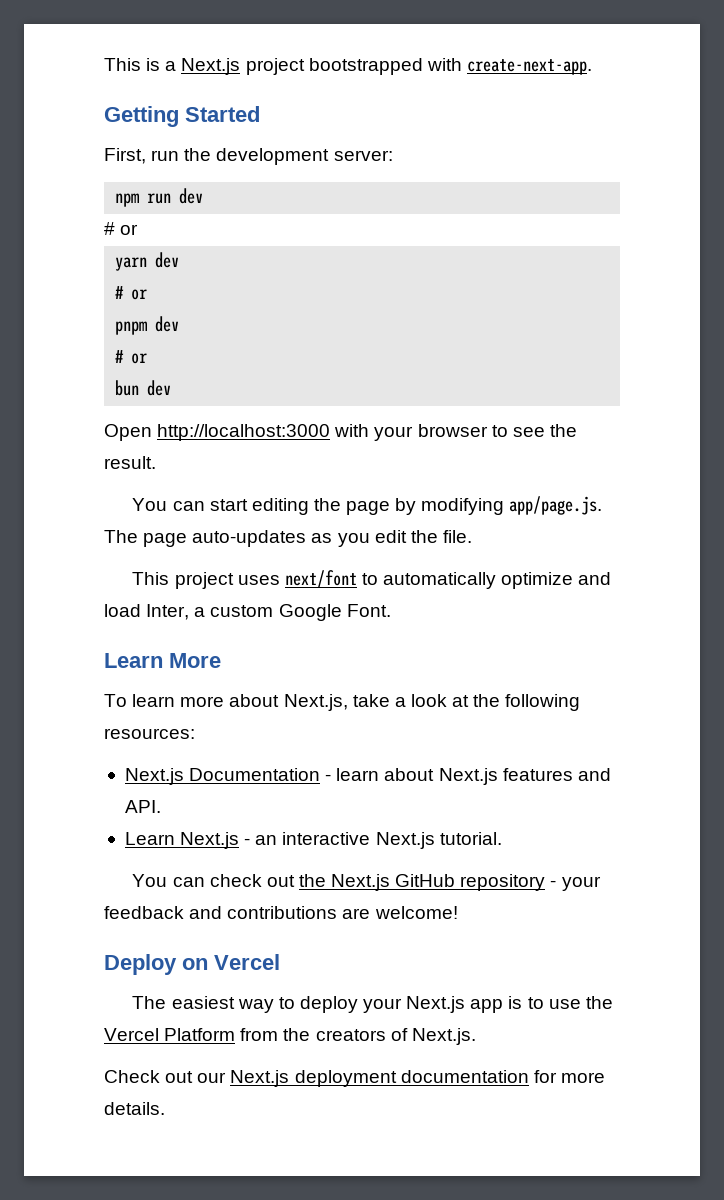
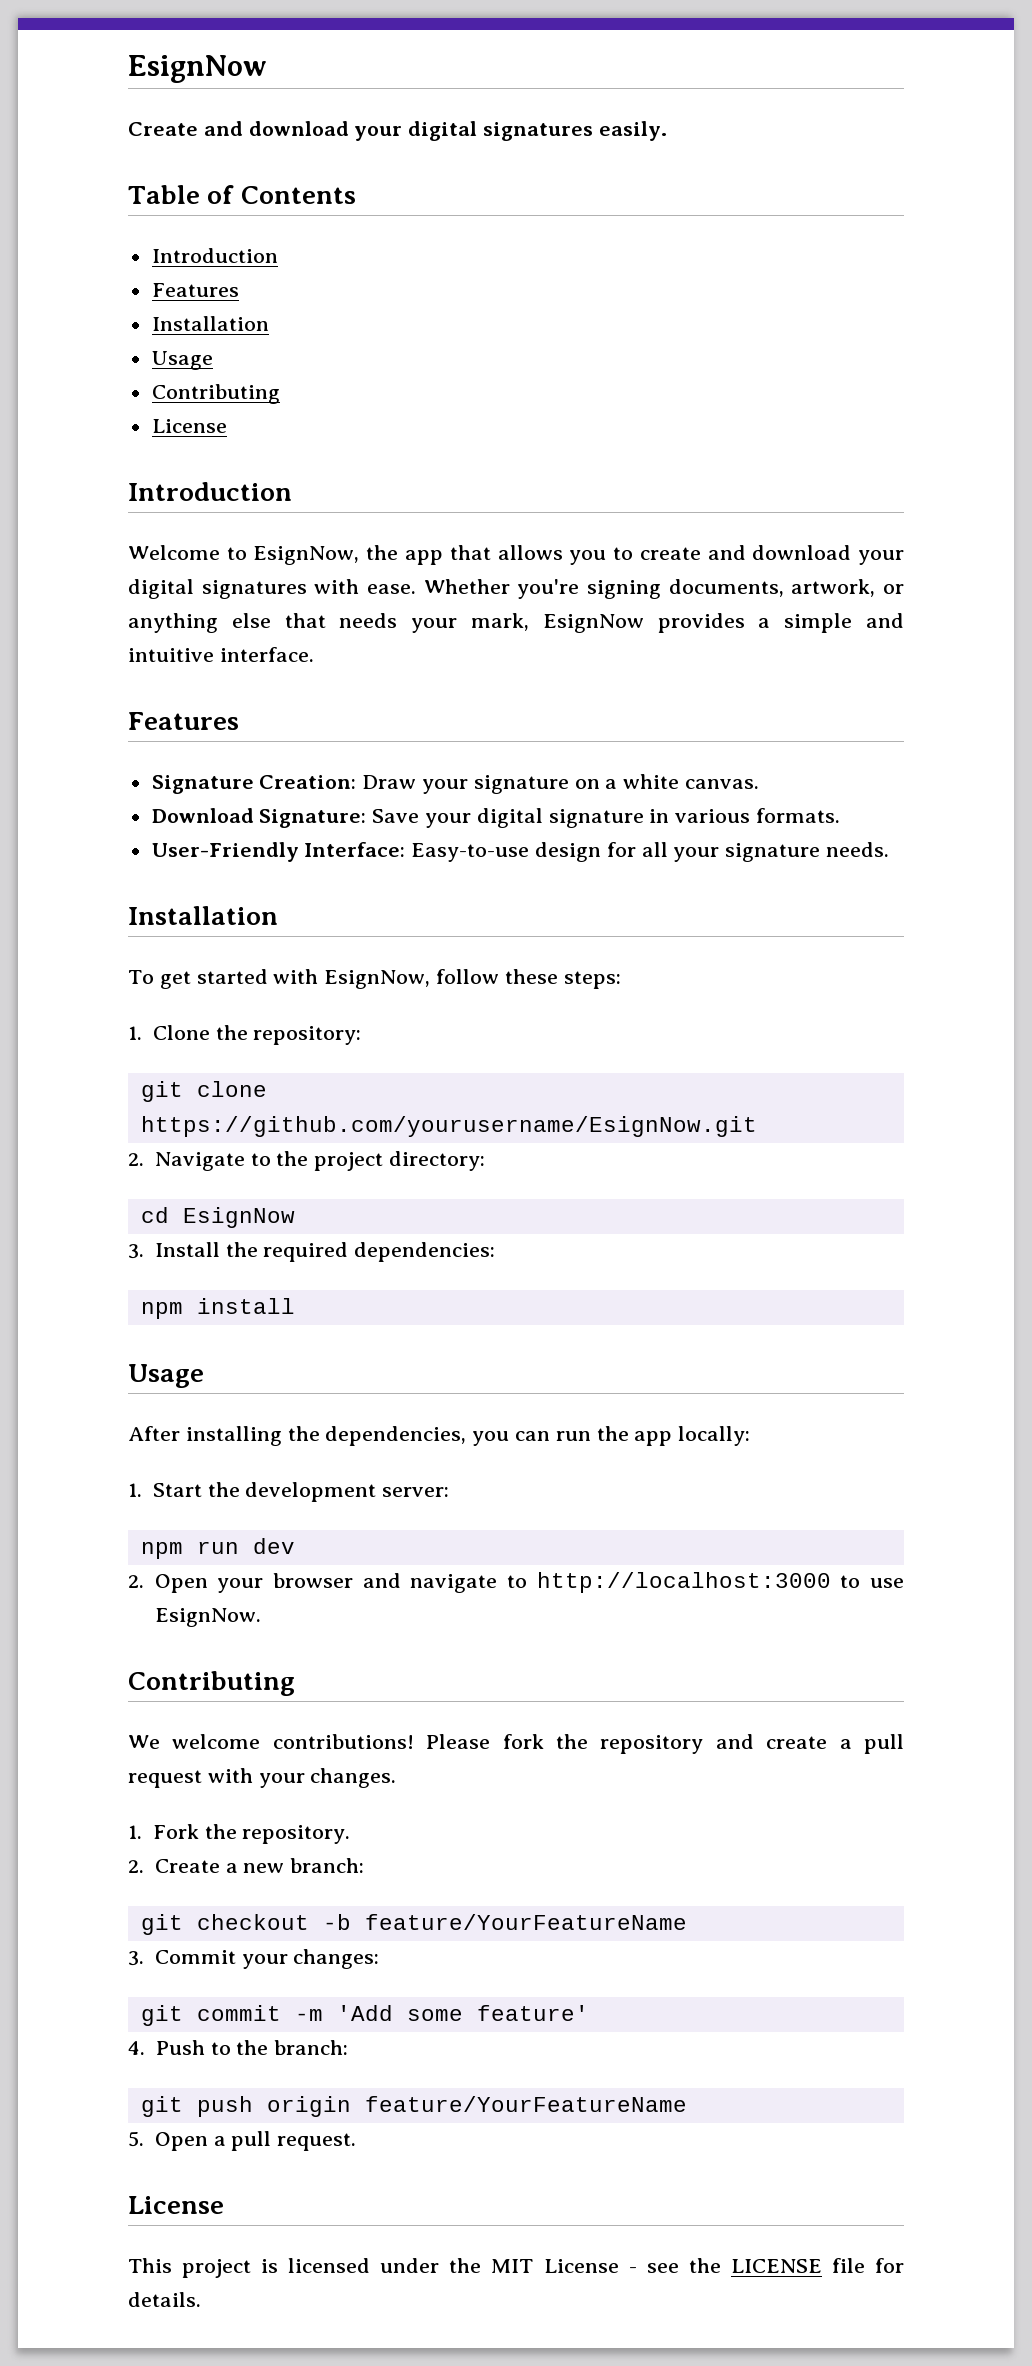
[104,58,592,75] [104,106,260,127] [104,148,180,164] This is a Next.js project bootstrapped with create-next-app. // Getting Started // First, run -> [128,55,267,83] [128,121,667,141] [128,185,356,204] [151,248,278,263] [151,283,239,297] [151,316,269,331] [151,351,213,370] [151,384,280,404] [151,419,227,433] [128,482,292,501] [128,545,904,565] [128,579,904,599] [128,613,904,633] [128,647,314,662] [128,712,239,730] [151,774,760,794] [151,808,841,828] [151,842,890,862] [128,906,278,925] [128,969,621,989] [128,1025,362,1045] [140,1081,267,1102] [140,1116,757,1137] [128,1151,485,1171] [140,1207,295,1228] [128,1242,496,1262] [140,1298,295,1319] [128,1364,204,1388] [128,1426,751,1446] [128,1483,202,1497] EsignNow // Create and download your digital signatures easily. // Table of Contents // Introduction // Features // Installation // Usage // Contributing // License // Introduction // Welcome to EsignNow, the app that allows you to create and download your digital signatures with ease. Whether you're signing documents, artwork, or anything else that needs your mark, EsignNow provides a simple and intuitive interface. // Features // Signature Creation: Draw your signature on a white canvas. // Download Signature: Save your digital signature in various formats. // User-Friendly Interface: Easy-to-use design for all your signature needs. // Installation // To get started with EsignNow, follow these steps: // 1. Clone the repository: // git clone https://github.com/yourusername/EsignNow.git // 2. Navigate to the project directory: // cd EsignNow // 3. Install the required dependencies: // npm install // Usage // After installing the dependencies, you can run the app locally: // 1. Start
[104,222,139,235] [115,252,180,271] [115,286,148,300] [115,316,180,335] [115,350,148,364] [115,380,172,396] [104,424,577,441] [104,456,156,469] [132,496,603,515] [104,530,472,547] [132,570,612,589] [104,604,391,621] [104,653,221,668] [104,694,581,711] [104,728,195,739] [124,768,611,785] [124,800,161,813] [124,832,502,849] [132,874,601,891] [104,906,458,919] [104,954,280,975] [132,996,613,1013] [104,1028,476,1045] [104,1070,605,1087] # or // yarn dev // # or // pnpm dev // # or // bun dev // Open http://localhost:3000 with your browser to see the result. // You can start editing the page by modifying app/page.js. The page auto-updates as you edit the file. // This project uses next/font to automatically optimize and load Inter, a custom Google Font. // Learn More // To learn more about Next.js, take a look at the following resources: // Next.js Documentation - learn about Next.js features and API. // Learn Next.js - an interactive Next.js tutorial. // You can check out the Next.js GitHub repository - your feedback and contributions are welcome! // Deploy on Vercel // The easiest way to deploy your Next.js app is to use the Vercel Platform from the creators of Next.js. // Check out our Next.js deployment documentation for more -> [128,1572,904,1593] [154,1608,261,1627] [128,1671,295,1696] [128,1734,904,1754] [128,1768,397,1788] [128,1824,351,1844] [128,1858,365,1873] [140,1914,687,1935] [128,1949,380,1969] [140,2005,589,2026] [128,2040,349,2055] [140,2096,687,2117] [128,2131,357,2151] [128,2196,224,2214] [128,2258,905,2278] 2. Open your browser and navigate to http://localhost:3000 to use EsignNow. // Contributing // We welcome contributions! Please fork the repository and create a pull request with your changes. // 1. Fork the repository. // 2. Create a new branch: // git checkout -b feature/YourFeatureName // 3. Commit your changes: // git commit -m 'Add some feature' // 4. Push to the branch: // git push origin feature/YourFeatureName // 5. Open a pull request. // License // This project is licensed under the MIT License - see the LICENSE file for

